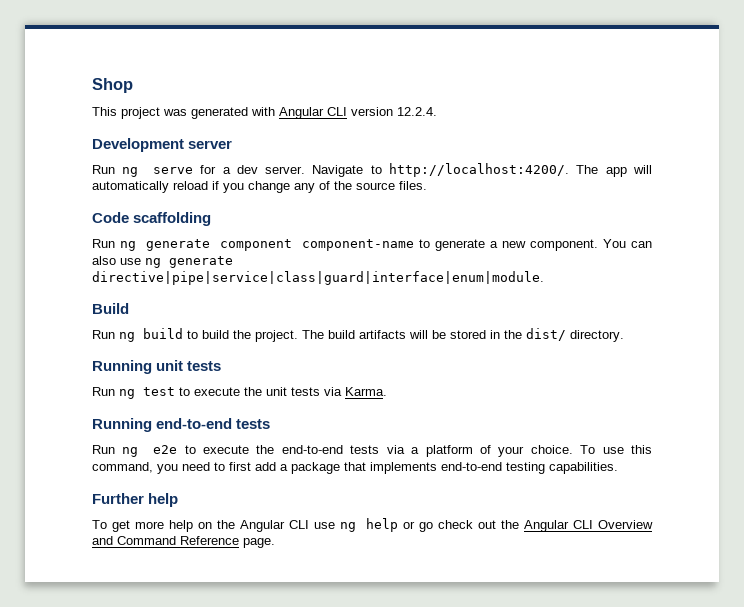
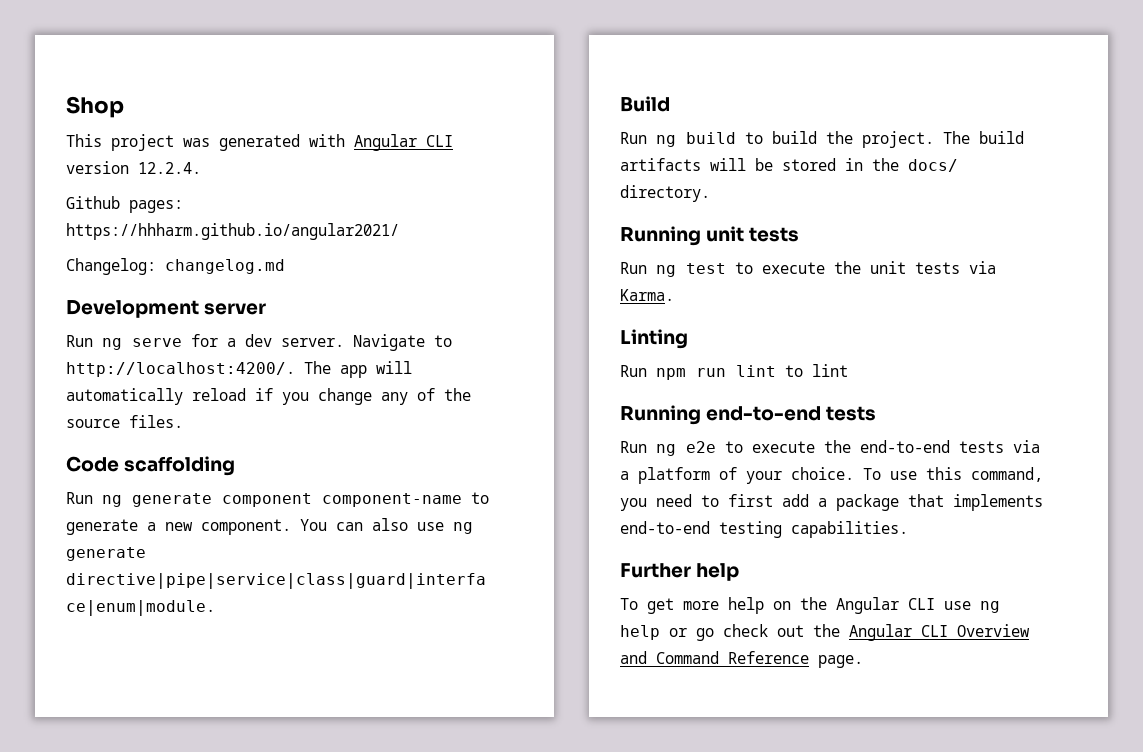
(437, 111) none -> [66,196,183,213] [66,223,399,240] [66,258,285,275] // Github pages: https://hhharm.github.io/angular2021/ // Changelog: changelog.md
[526,328,566,341] dist/ -> [908,159,958,172] docs/
(387, 391) none -> [620,329,688,349] [620,364,848,380] // Linting // Run npm run lint to lint

